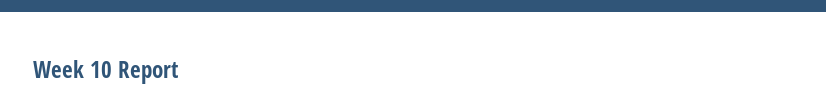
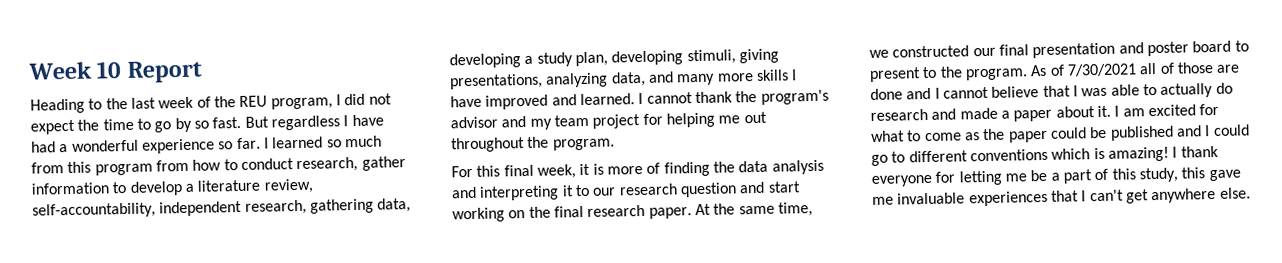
(179, 72) none -> [30,93,392,114] [30,114,384,135] [31,135,382,154] [31,156,406,176] [31,178,314,196] [32,198,412,219] [449,48,779,69] [449,69,798,90] [450,89,829,110] [450,111,767,130] [451,136,615,153] [451,159,824,179] [451,181,801,201] [452,202,813,223] [869,40,1249,59] [869,62,1241,82] [870,82,1233,100] [870,103,1220,122] [871,124,1250,143] [871,145,1219,166] [871,167,1241,187] [872,187,1251,207] // Heading to the last week of the REU program, I did not expect the time to go by so fast. But regardless I have had a wonderful experience so far. I learned so much from this program from how to conduct research, gather information to develop a literature review, self-accountability, independent research, gathering data, developing a study plan, developing stimuli, giving presentations, analyzing data, and many more skills I have improved and learned. I cannot thank the program's advisor and my team project for helping me out throughout the program. // For this final week, it is more of finding the data analysis and interpreting it to our research question and start working on the final research paper. At the same time, we constructed our final presentation and poster board to present to the program. As of 7/30/2021 all of those are done and I cannot believe that I was able to actually do research and made a paper about it. I am excited for what to come as the paper could be published and I could go to different conventions which is amazing! I thank everyone for letting me be a part of this study, this gave me invaluable experiences that I can't get anywhere else.

